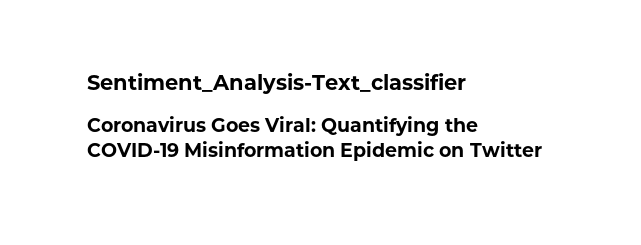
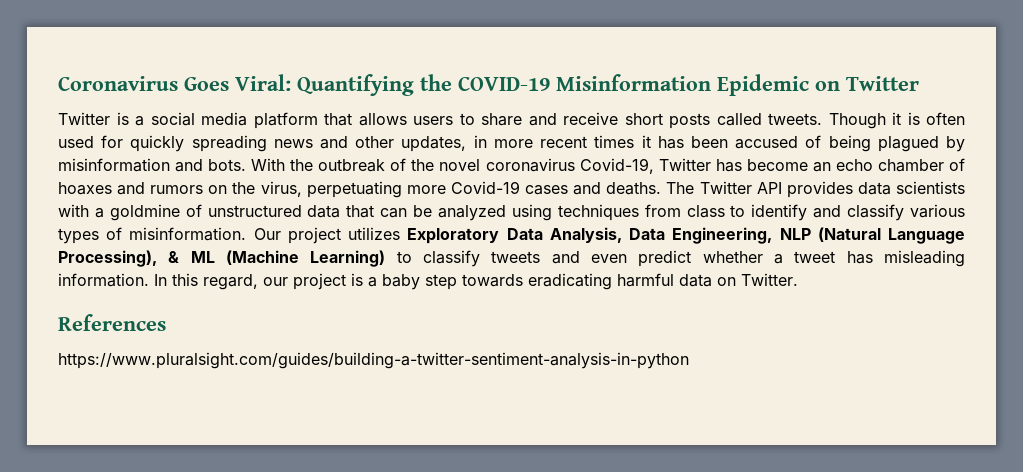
[87,73,466,94] Sentiment_Analysis-Text_classifier // -> (58, 83) none
(542, 149) none -> [58,112,965,129] [58,135,966,152] [58,158,965,174] [58,181,966,198] [58,204,966,221] [58,227,966,244] [58,250,966,267] [58,273,798,290] [58,314,166,331] [58,352,689,369] // Twitter is a social media platform that allows users to share and receive short posts called tweets. Though it is often used for quickly spreading news and other updates, in more recent times it has been accused of being plagued by misinformation and bots. With the outbreak of the novel coronavirus Covid-19, Twitter has become an echo chamber of hoaxes and rumors on the virus, perpetuating more Covid-19 cases and deaths. The Twitter API provides data scientists with a goldmine of unstructured data that can be analyzed using techniques from class to identify and classify various types of misinformation. Our project utilizes Exploratory Data Analysis, Data Engineering, NLP (Natural Language Processing), & ML (Machine Learning) to classify tweets and even predict whether a tweet has misleading information. In this regard, our project is a baby step towards eradicating harmful data on Twitter. // References // https://www.pluralsight.com/guides/building-a-twitter-sentiment-analysis-in-python

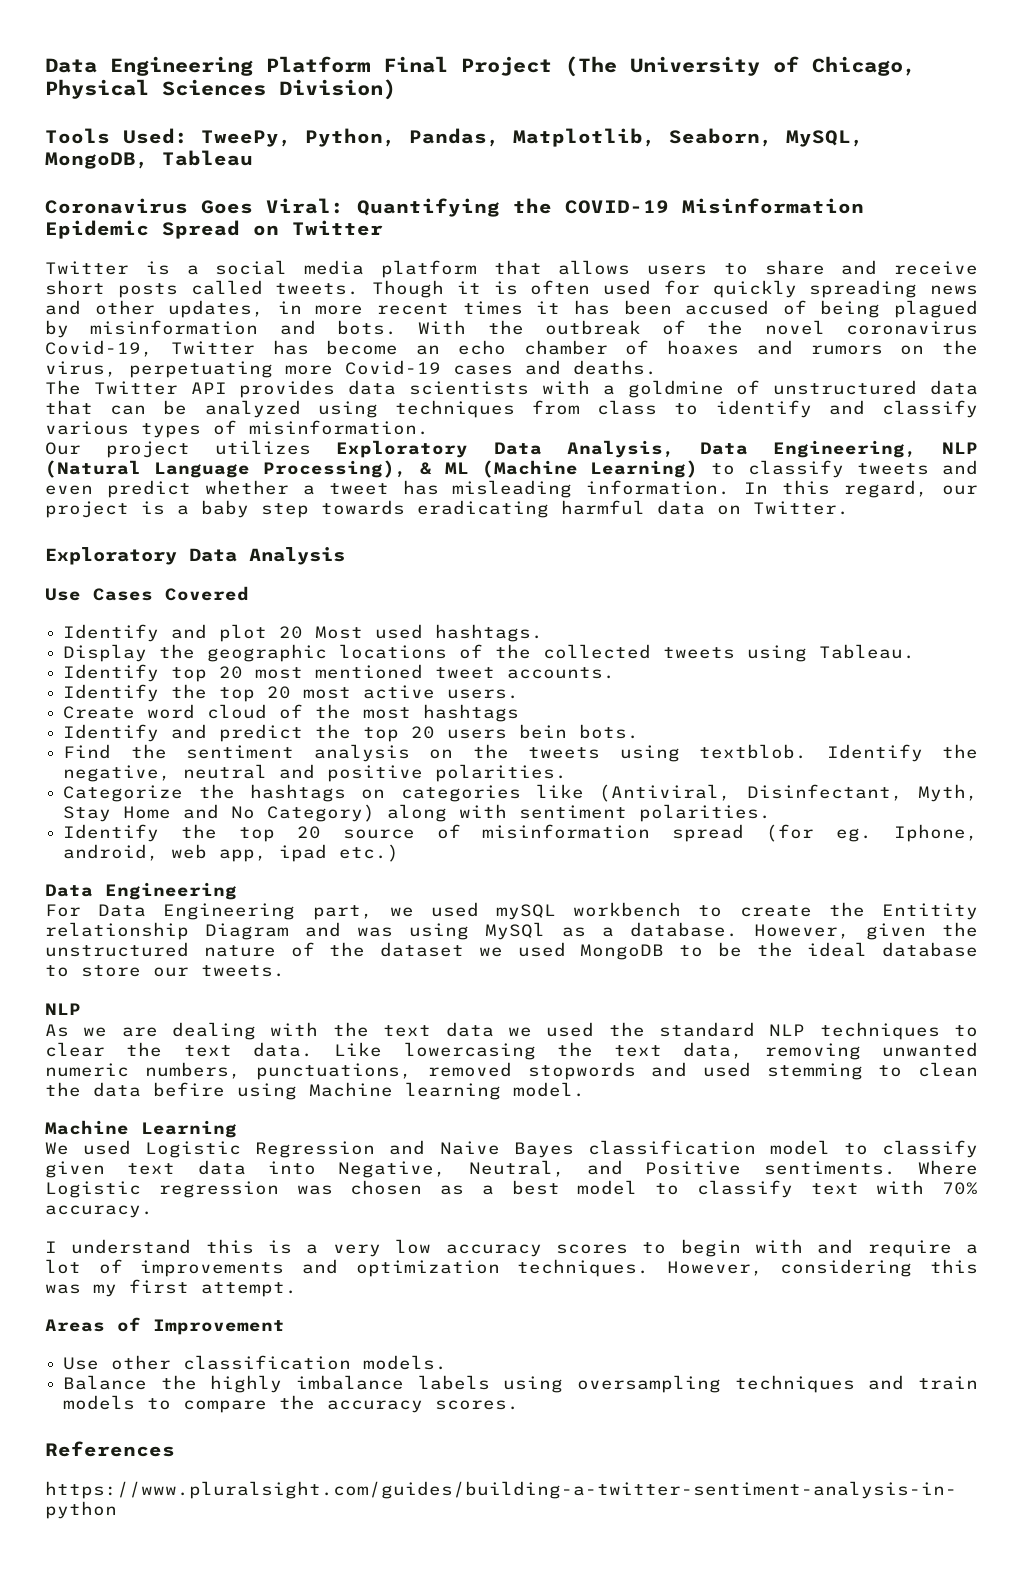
(58, 83) none -> [45,56,916,77] [45,79,396,100] [45,128,864,147] [45,150,253,169] Data Engineering Platform Final Project (The University of Chicago, Physical Sciences Division) // Tools Used: TweePy, Python, Pandas, Matplotlib, Seaborn, MySQL, MongoDB, Tableau //
(809, 85) none -> [162,220,240,239] Spread
(662, 188) none -> (657, 367) //
(247, 234) none -> (429, 427) //
(798, 279) none -> [45,547,345,565] [45,586,249,601] [63,624,544,642] [63,644,916,662] [63,664,616,682] [63,684,520,702] [63,704,520,722] [63,724,640,742] [63,744,979,762] [63,764,568,782] [63,784,979,802] [63,804,772,822] [63,824,978,842] [63,844,400,862] [45,882,237,900] [45,902,978,920] [45,922,979,940] [45,942,978,960] [45,965,285,977] [45,1003,81,1015] [45,1022,978,1040] [45,1042,978,1060] [45,1062,978,1080] [45,1082,585,1100] [45,1120,237,1138] [45,1140,979,1158] [45,1160,979,1178] [45,1180,978,1198] [45,1205,153,1218] [45,1239,979,1257] [45,1259,978,1277] [45,1279,297,1297] [45,1317,285,1335] [63,1355,448,1370] [63,1375,978,1393] [63,1395,520,1413] // Exploratory Data Analysis // Use Cases Covered // Identify and plot 20 Most used hashtags. // Display the geographic locations of the collected tweets using Tableau. // Identify top 20 most mentioned tweet accounts. // Identify the top 20 most active users. // Create word cloud of the most hashtags // Identify and predict the top 20 users bein bots. // Find the sentiment analysis on the tweets using textblob. Identify the negative, neutral and positive polarities. // Categorize the hashtags on categories like (Antiviral, Disinfectant, Myth, Stay Home and No Category) along with sentiment polarities. // Identify the top 20 source of misinformation spread (for eg. Iphone, android, web app, ipad etc.) // Data Engineering // For Data Engineering part, we used mySQL workbench to create the Entitity relationship Diagram and was using MySQl as a database. However, given the unstructured nature of the dataset we used MongoDB to be the ideal database to store our tweets. // NLP // As we are dealing with the text data we used the standard NLP techniques to clear the text data. Like lowercasing the text data, removing unwanted numeric numbers, punctuations, removed stopwords and used stemming to clean the data befire using Machine learning model. // Machine Learning // We used Logistic Regression and Naive Bayes classification model to classify given text data into Negative, Neutral, and Positive sentiments. Where Logistic regression was chosen as a best model to classify text with 70% accuracy. // I understand this is a very low accuracy scores to begin with and require a lot of improvements and optimization techniques. However, considering this was my first attempt. // Areas of Improvement // Use other classification models. // Balance the highly imbalance labels using oversampling techniques and train models to compare the accuracy scores.

